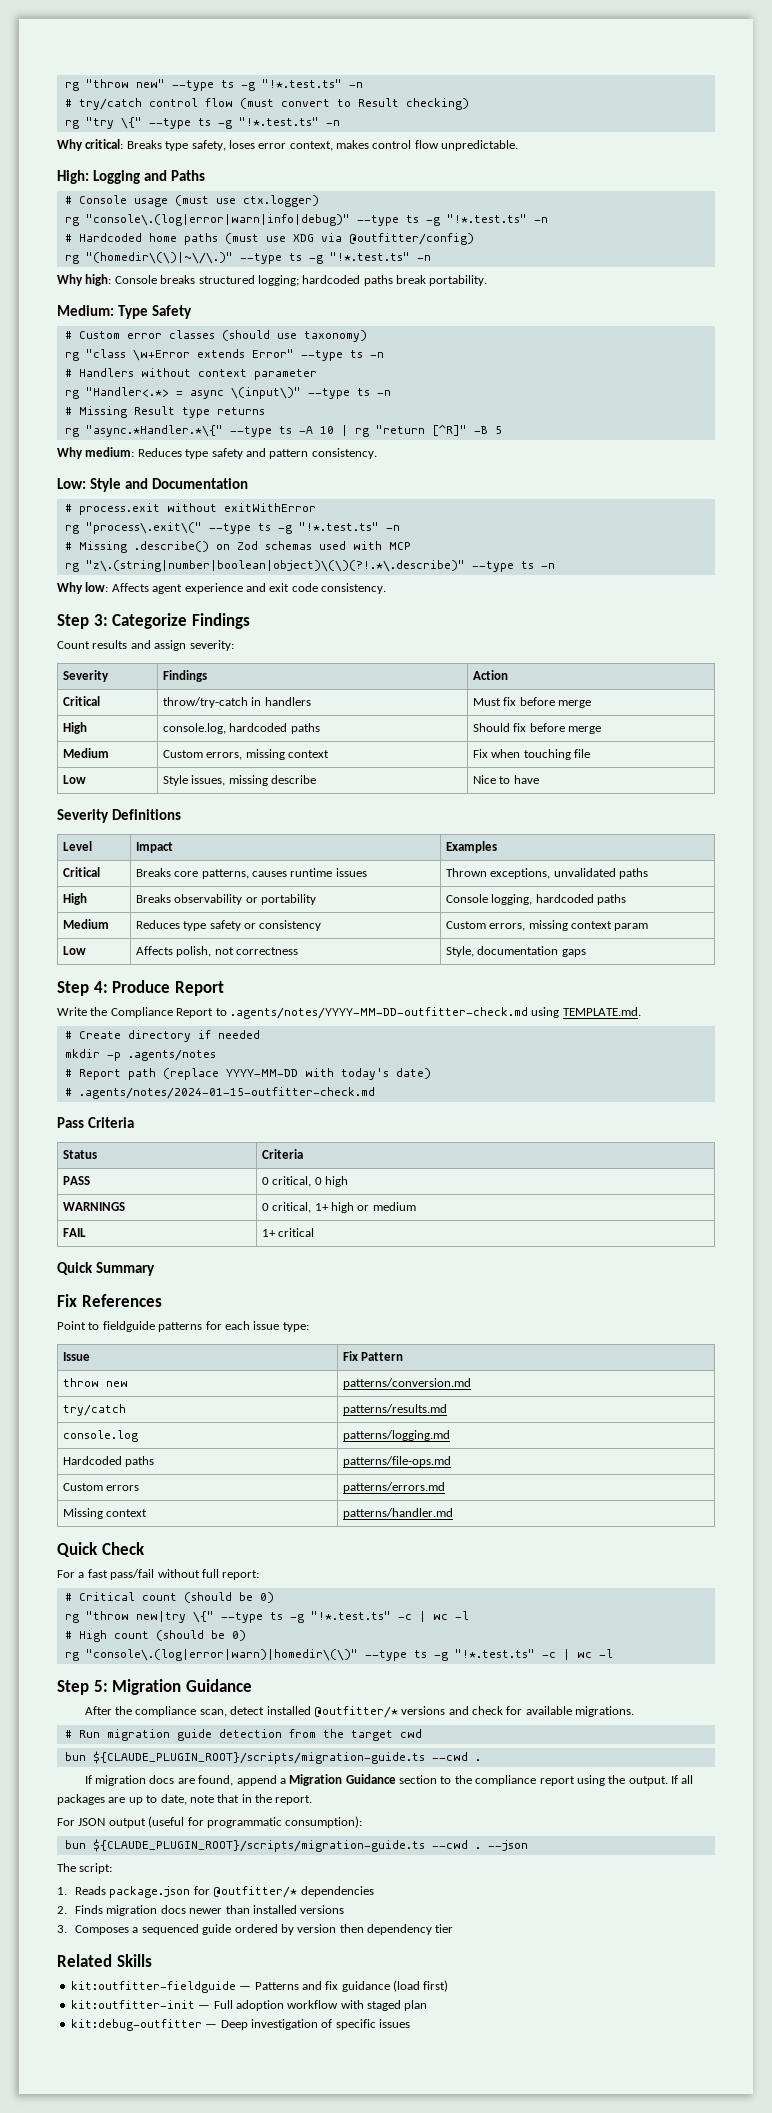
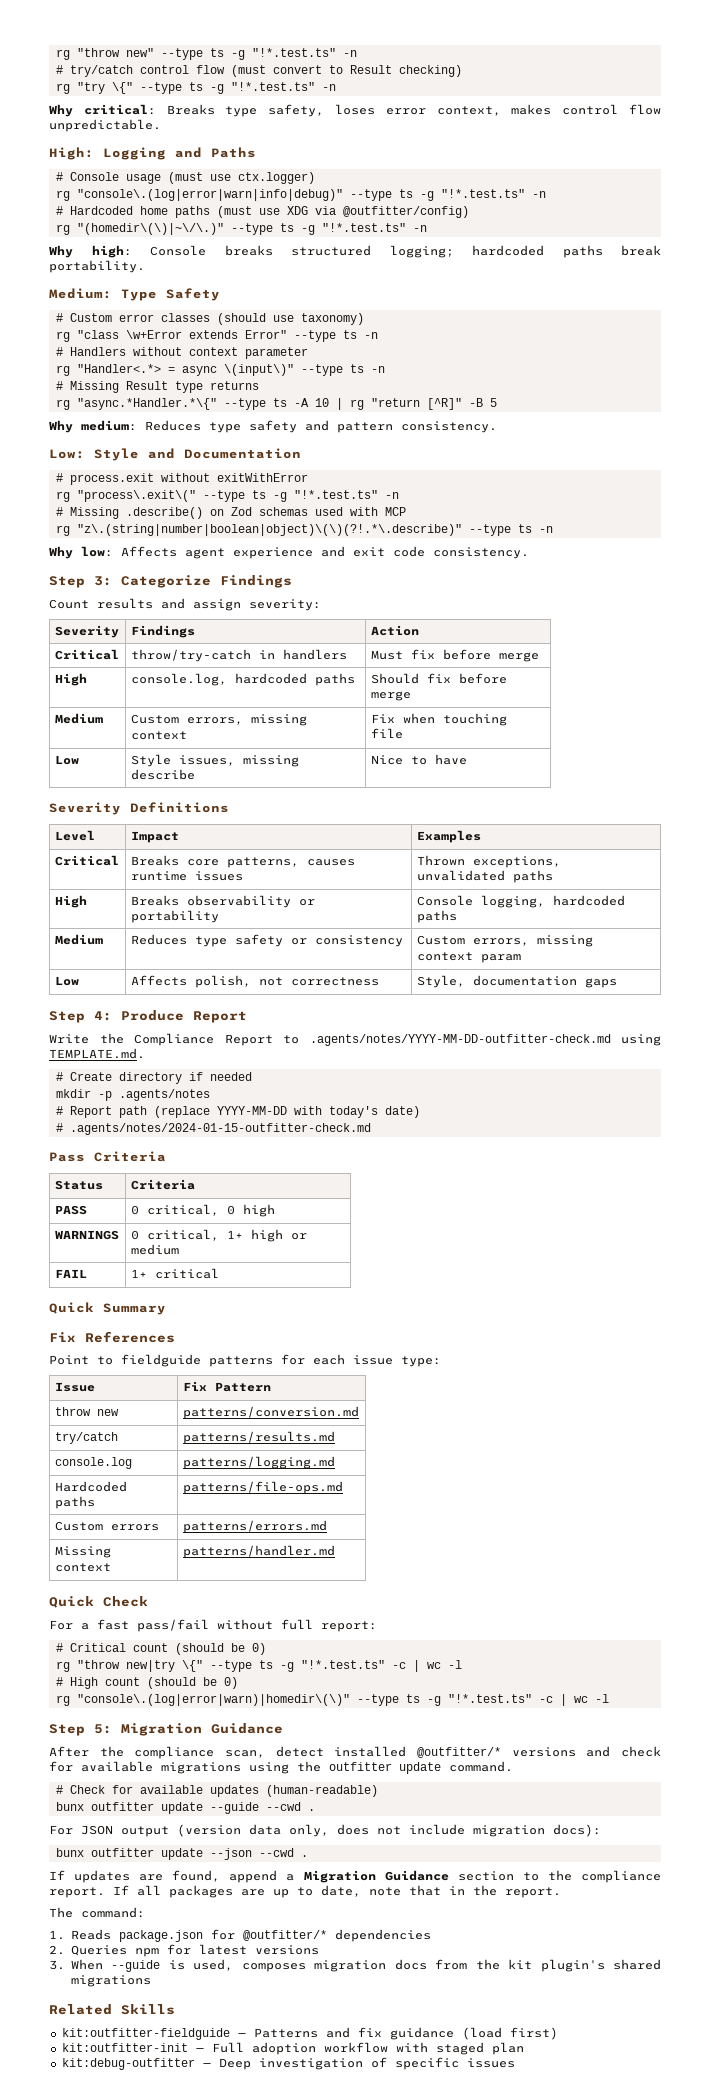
[575,1706,635,1717] [64,1729,422,1741] [64,1751,425,1764] migrations. // # Run migration guide detection from the target cwd // bun ${CLAUDE_PLUGIN_ROOT}/scripts/migration-guide.ts -> [161,1761,513,1774] [55,1785,378,1797] [55,1802,315,1814] [49,1824,601,1837] [55,1848,252,1860] migrations using the outfitter update command. // # Check for available updates (human-readable) // bunx outfitter update --guide --cwd . // For JSON output (version data only, does not include migration docs): // bunx outfitter update --json
[95,1775,175,1786] migration docs -> [74,1870,131,1883] updates
[539,1775,668,1786] report using the output. -> [49,1887,105,1898] report.
[57,1816,363,1828] [64,1839,528,1852] // For JSON output (useful for programmatic consumption): // bun ${CLAUDE_PLUGIN_ROOT}/scripts/migration-guide.ts --cwd . --json -> (561, 1892) none
[79,1863,113,1874] script: -> [81,1907,145,1918] command:
[75,1905,345,1916] [57,1924,454,1935] Finds migration docs newer than installed versions // 3. Composes a sequenced guide ordered by version then dependency tier -> [70,1944,319,1957] [49,1959,662,1972] [70,1975,151,1987] Queries npm for latest versions // 3. When --guide is used, composes migration docs from the kit plugin's shared migrations

